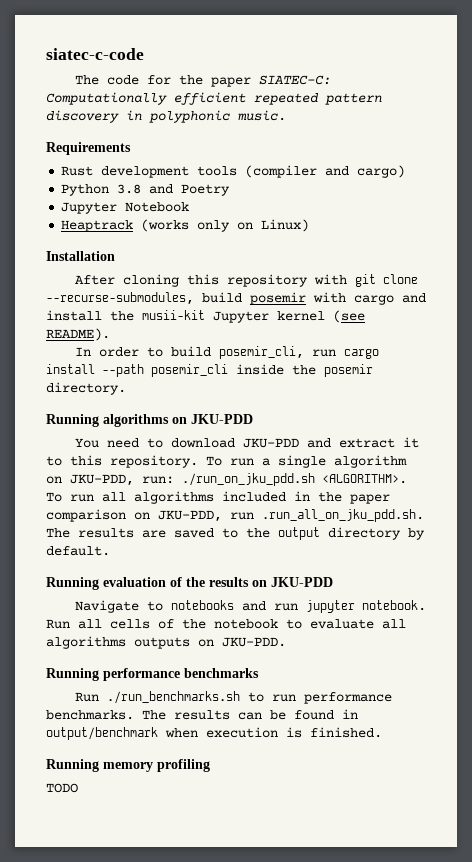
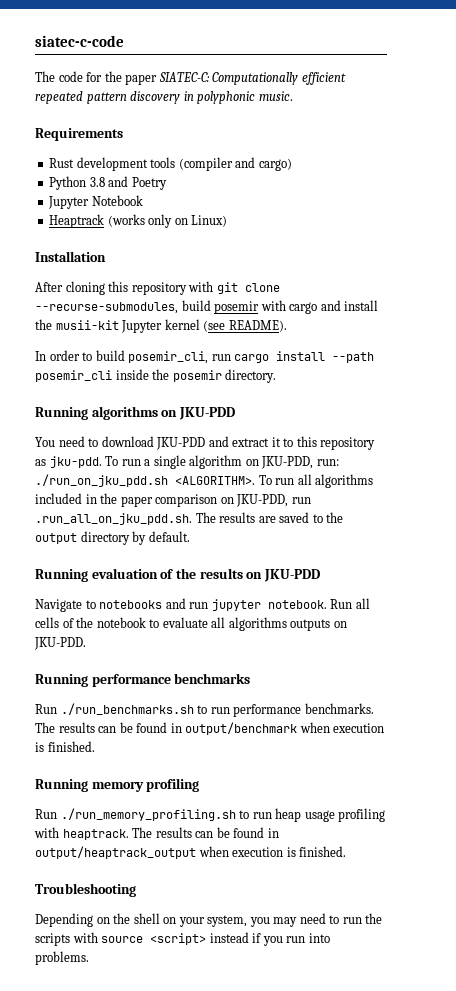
[110,455,198,468] repository. -> [320,437,376,450] [35,456,102,468] repository as jku-pdd.
[46,783,78,793] TODO -> [35,808,386,822] [34,827,279,840] [35,846,347,859] [35,883,136,897] [35,913,383,927] [35,932,330,946] [35,951,89,965] Run ./run_memory_profiling.sh to run heap usage profiling with heaptrack. The results can be found in output/heaptrack_output when execution is finished. // Troubleshooting // Depending on the shell on your system, you may need to run the scripts with source <script> instead if you run into problems.

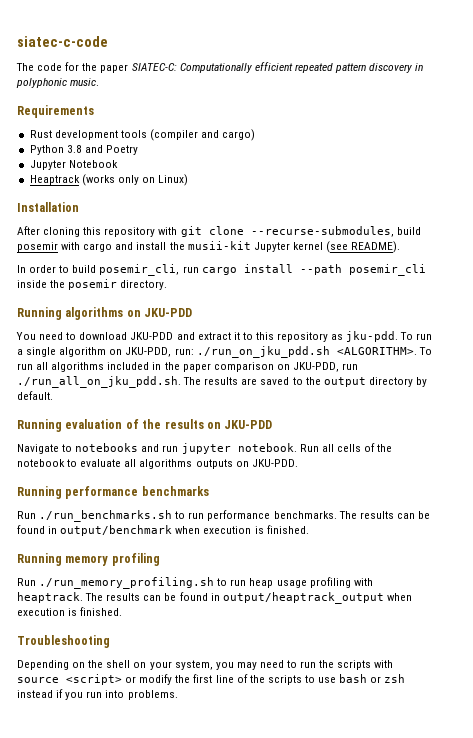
[35,513,192,525] .run_all_on_jku_pdd.sh. -> [17,376,181,388] ./run_all_on_jku_pdd.sh.
(207, 939) none -> [125,674,406,685] or modify the first line of the scripts to use bash or zsh

